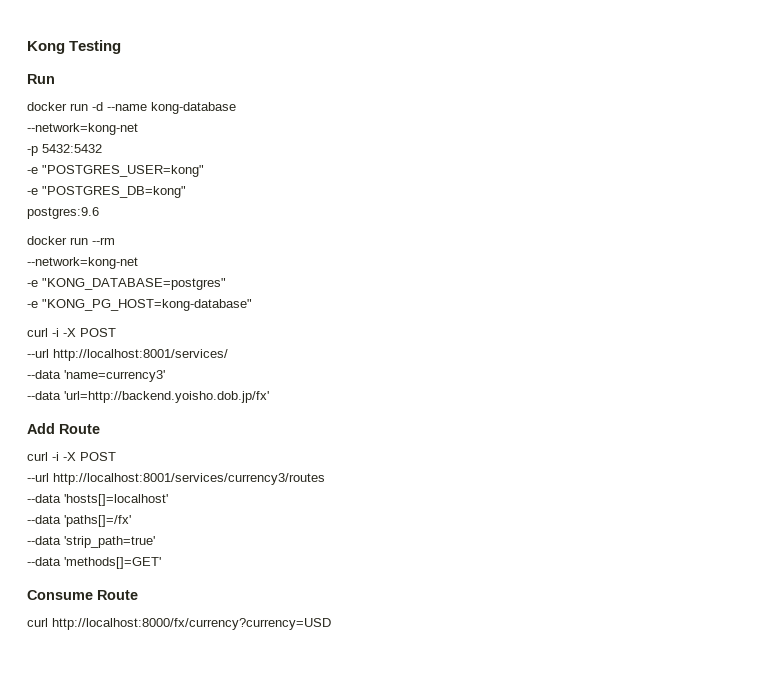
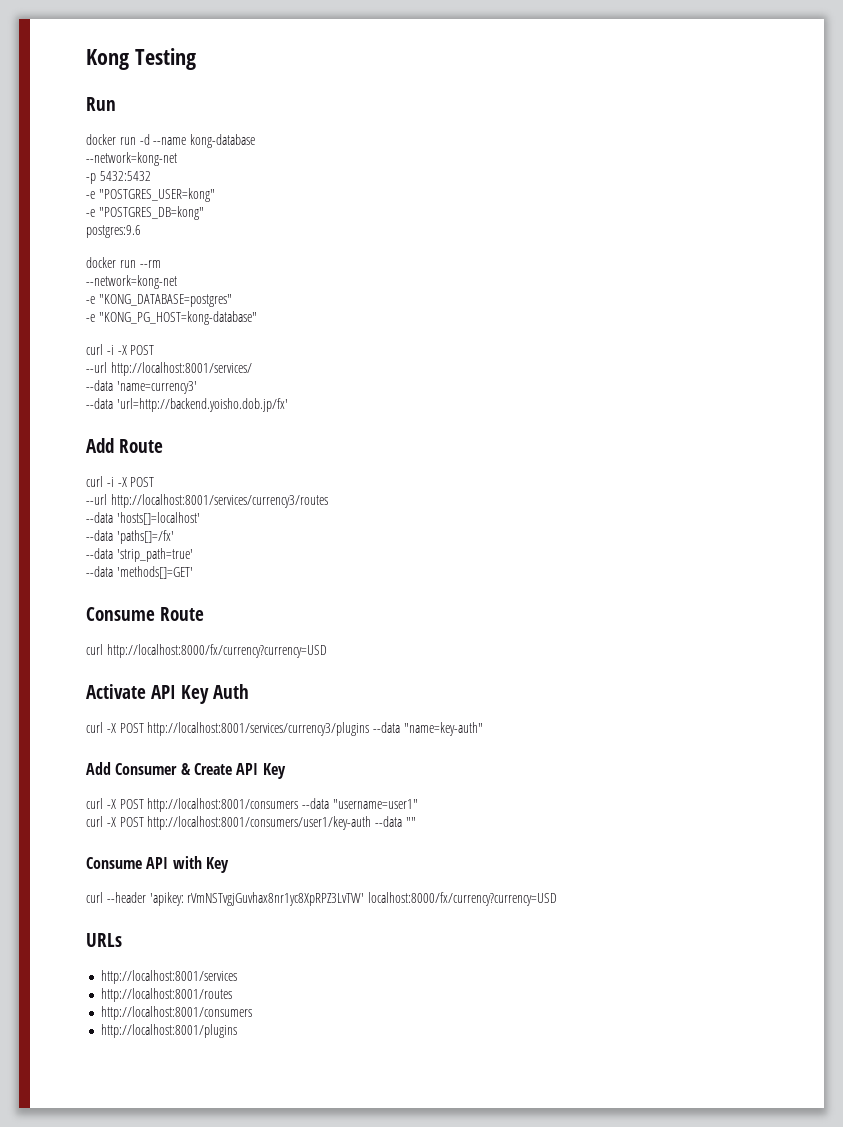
(331, 624) none -> [86,684,250,704] [86,722,483,736] [86,762,286,779] [86,798,418,812] [86,816,416,830] [86,856,229,873] [86,892,558,906] [86,933,122,947] [101,970,238,984] [101,988,233,1002] [101,1006,253,1020] [101,1024,238,1038] // Activate API Key Auth // curl -X POST http://localhost:8001/services/currency3/plugins --data "name=key-auth" // Add Consumer & Create API Key // curl -X POST http://localhost:8001/consumers --data "username=user1" // curl -X POST http://localhost:8001/consumers/user1/key-auth --data "" // Consume API with Key // curl --header 'apikey: rVmNSTvgjGuvhax8nr1yc8XpRPZ3LvTW' localhost:8000/fx/currency?currency=USD // URLs // http://localhost:8001/services // http://localhost:8001/routes // http://localhost:8001/consumers // http://localhost:8001/plugins

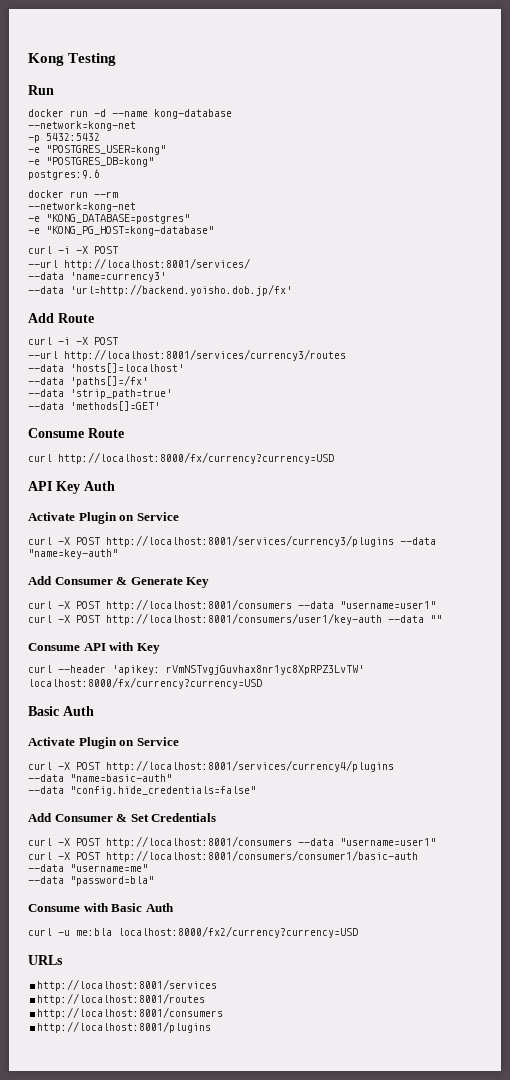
[86,684,146,699] Activate -> (334, 458) none
(250, 691) none -> [28,512,179,524] // Activate Plugin on Service
[193,763,259,775] Create API -> [130,577,183,585] Generate
(558, 899) none -> [28,706,94,716] [28,737,179,749] [28,760,394,772] [28,774,172,782] [28,786,256,796] [28,813,217,822] [28,836,436,848] [28,850,418,862] [28,864,148,872] [28,876,154,886] [28,903,174,912] [28,926,358,938] // Basic Auth // Activate Plugin on Service // curl -X POST http://localhost:8001/services/currency4/plugins // --data "name=basic-auth" // --data "config.hide_credentials=false" // Add Consumer & Set Credentials // curl -X POST http://localhost:8001/consumers --data "username=user1" // curl -X POST http://localhost:8001/consumers/consumer1/basic-auth // --data "username=me" // --data "password=bla" // Consume with Basic Auth // curl -u me:bla localhost:8000/fx2/currency?currency=USD

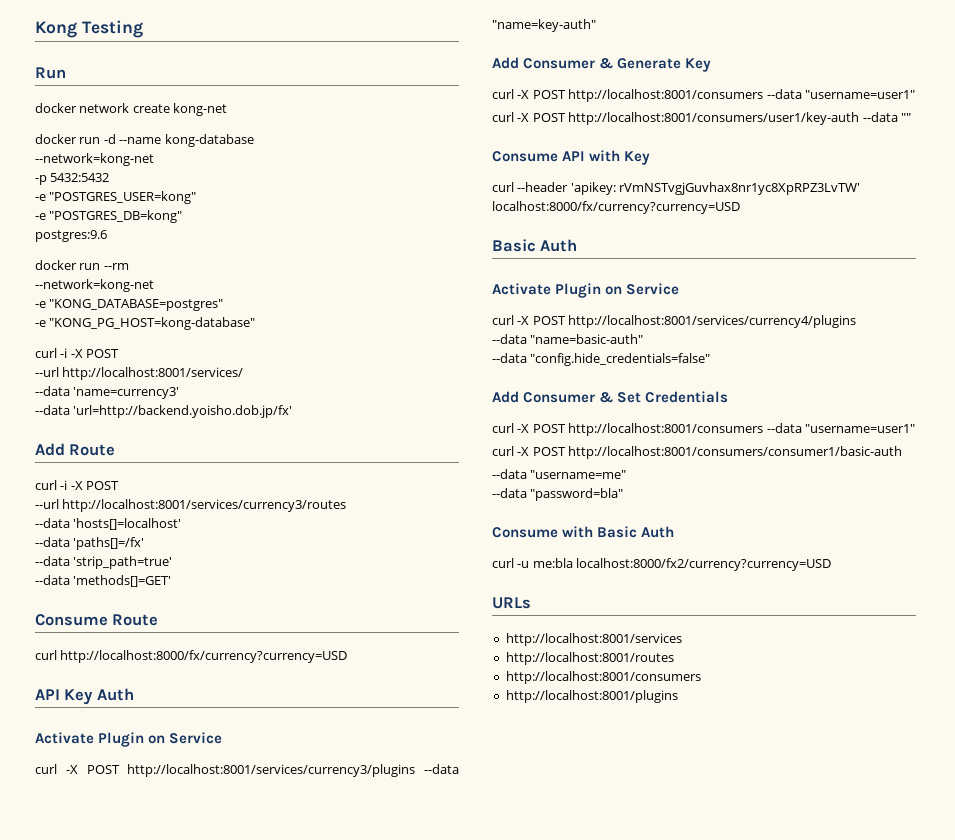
(54, 90) none -> [35,103,228,116] // docker network create kong-net

